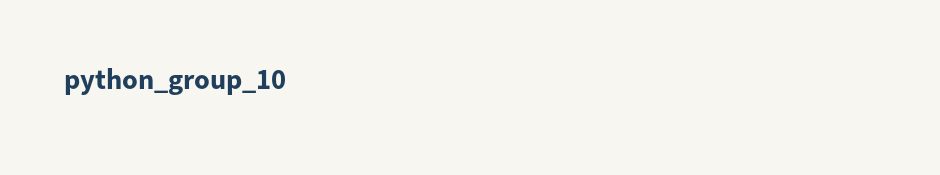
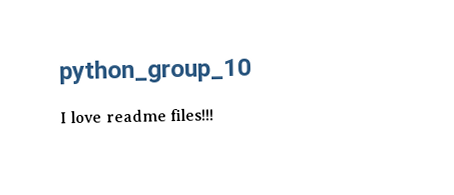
(286, 81) none -> [60,108,214,124] // I love readme files!!!

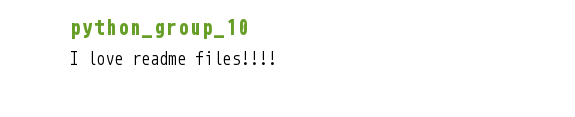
[169,108,214,122] files!!! -> [195,51,276,65] files!!!!

